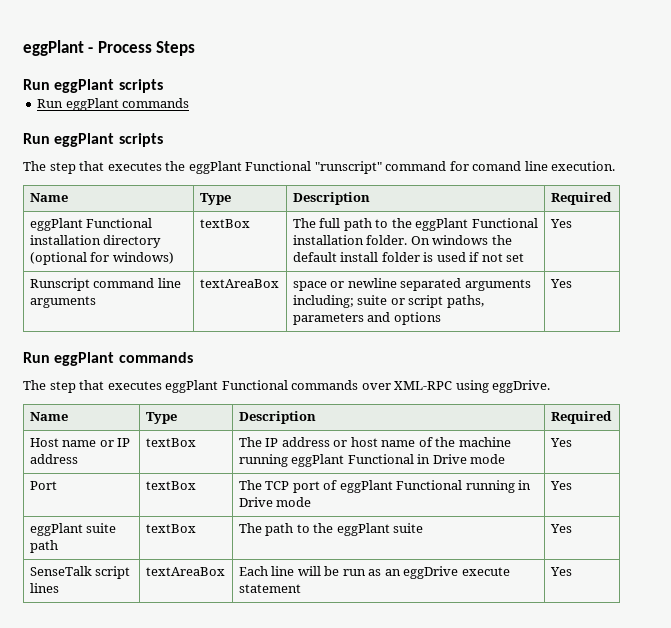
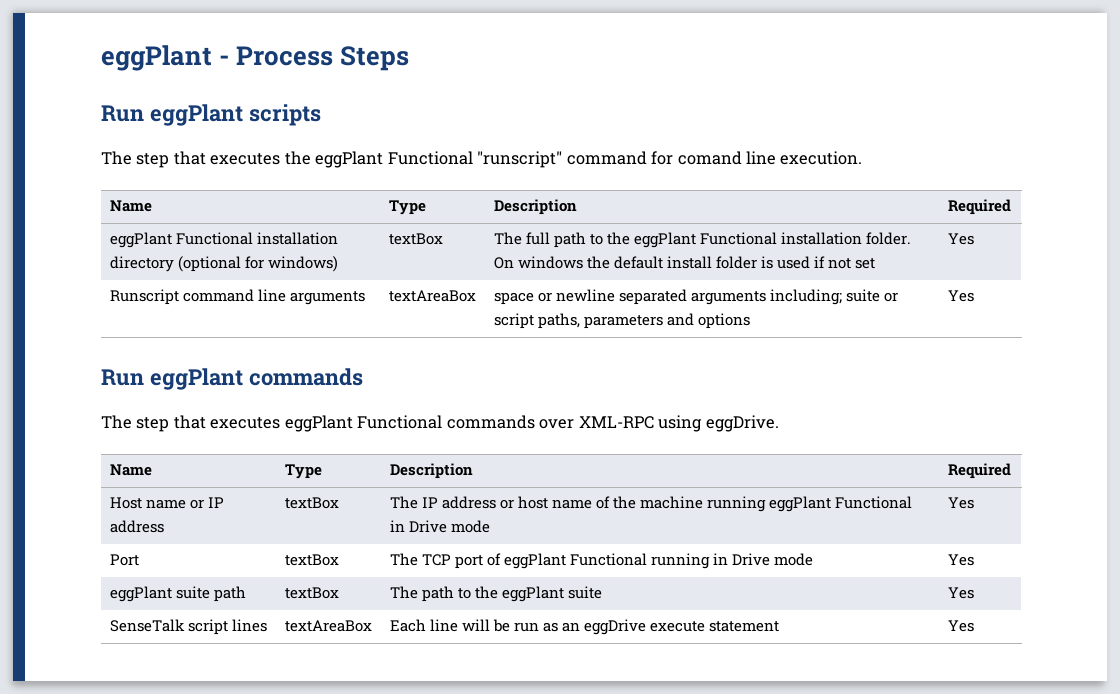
[37,98,190,111] [23,133,163,147] // Run eggPlant commands // Run eggPlant scripts -> (321, 115) none

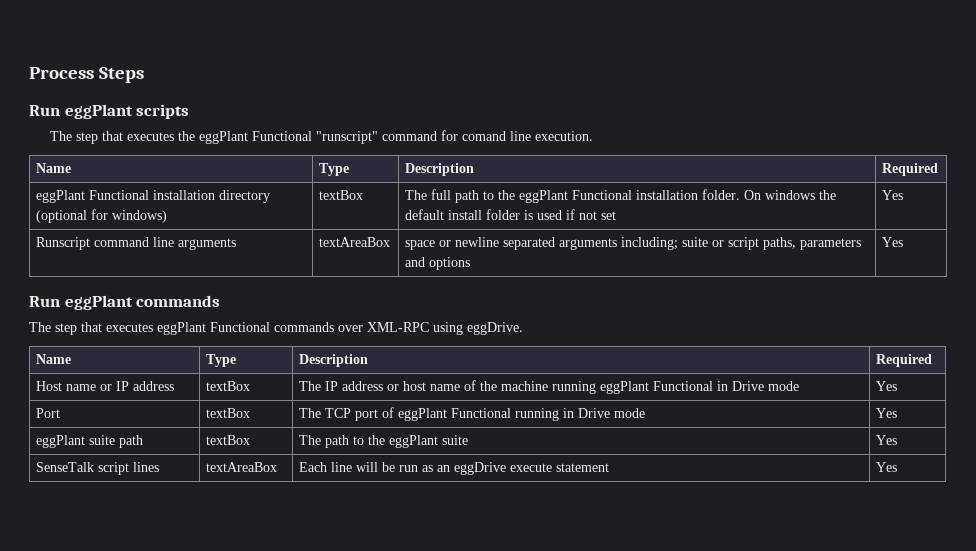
[101,45,230,71] eggPlant - -> (29, 73) none

